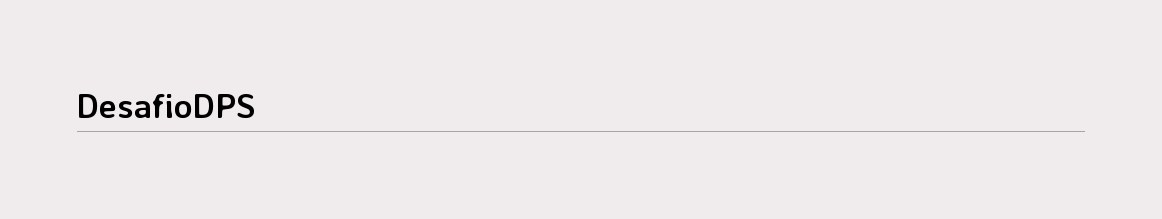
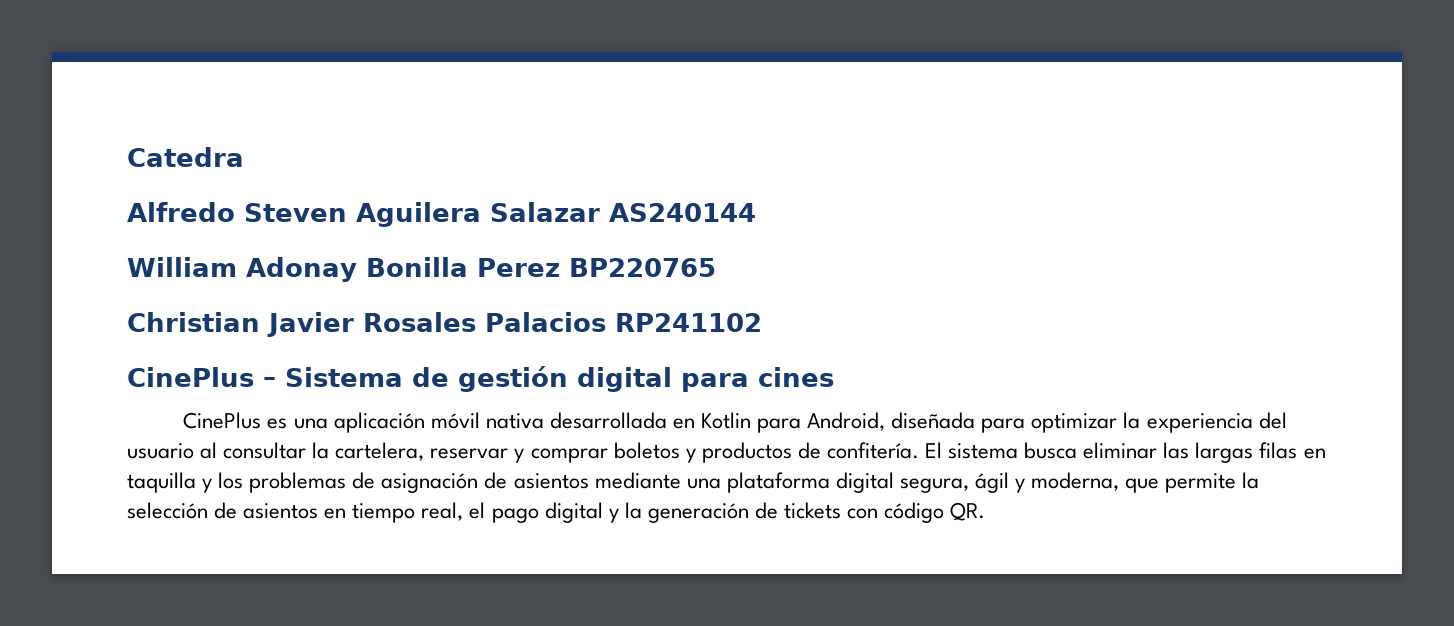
[77,94,256,118] DesafioDPS -> [127,147,244,167] [127,202,756,227] [127,257,716,282] [127,312,762,337] [127,366,834,392] [183,412,1287,433] [127,442,1326,463] [127,472,1260,493] [127,502,986,523] Catedra // Alfredo Steven Aguilera Salazar AS240144 // William Adonay Bonilla Perez BP220765 // Christian Javier Rosales Palacios RP241102 // CinePlus – Sistema de gestión digital para cines // CinePlus es una aplicación móvil nativa desarrollada en Kotlin para Android, diseñada para optimizar la experiencia del usuario al consultar la cartelera, reservar y comprar boletos y productos de confitería. El sistema busca eliminar las largas filas en taquilla y los problemas de asignación de asientos mediante una plataforma digital segura, ágil y moderna, que permite la selección de asientos en tiempo real, el pago digital y la generación de tickets con código QR.

